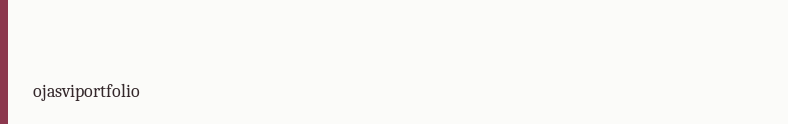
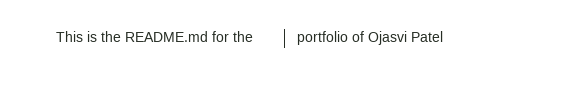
[33,83,140,101] ojasviportfolio -> [56,31,443,45] This is the README.md for the portfolio of Ojasvi Patel

